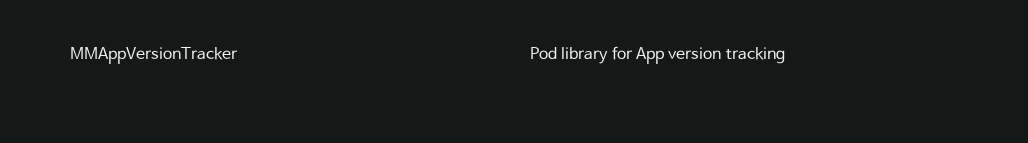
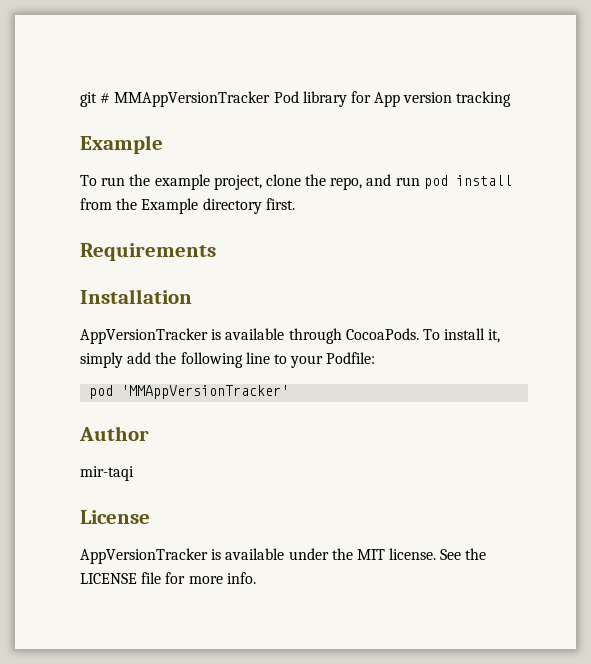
(70, 55) none -> [80,92,111,107] git #
(238, 55) // -> (271, 99) none
(785, 55) none -> [80,135,163,154] [80,174,512,190] [80,198,295,214] [80,243,216,261] [80,289,192,304] [80,328,501,344] [80,352,376,368] [89,385,290,399] [79,426,149,441] [80,466,134,481] [80,510,150,524] [80,548,487,564] [80,572,256,584] // Example // To run the example project, clone the repo, and run pod install from the Example directory first. // Requirements // Installation // AppVersionTracker is available through CocoaPods. To install it, simply add the following line to your Podfile: // pod 'MMAppVersionTracker' // Author // mir-taqi // License // AppVersionTracker is available under the MIT license. See the LICENSE file for more info.

